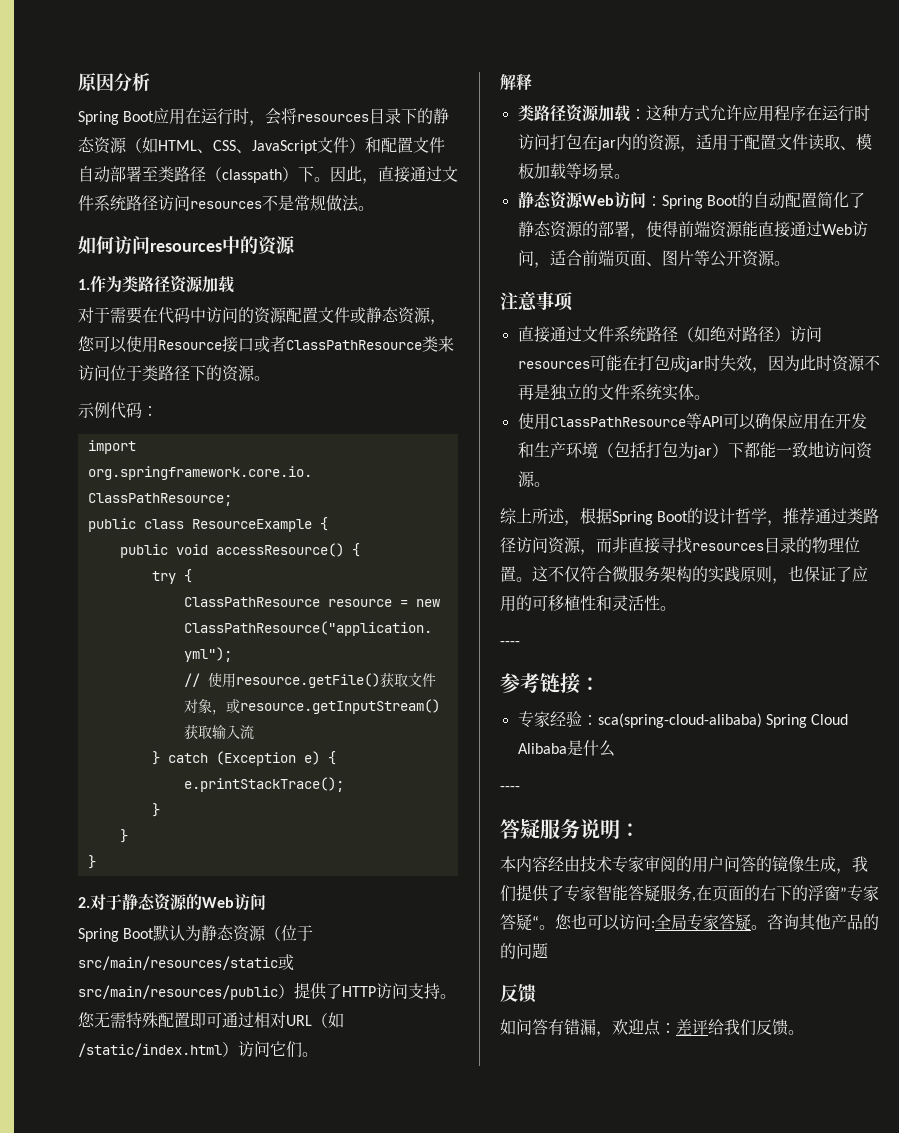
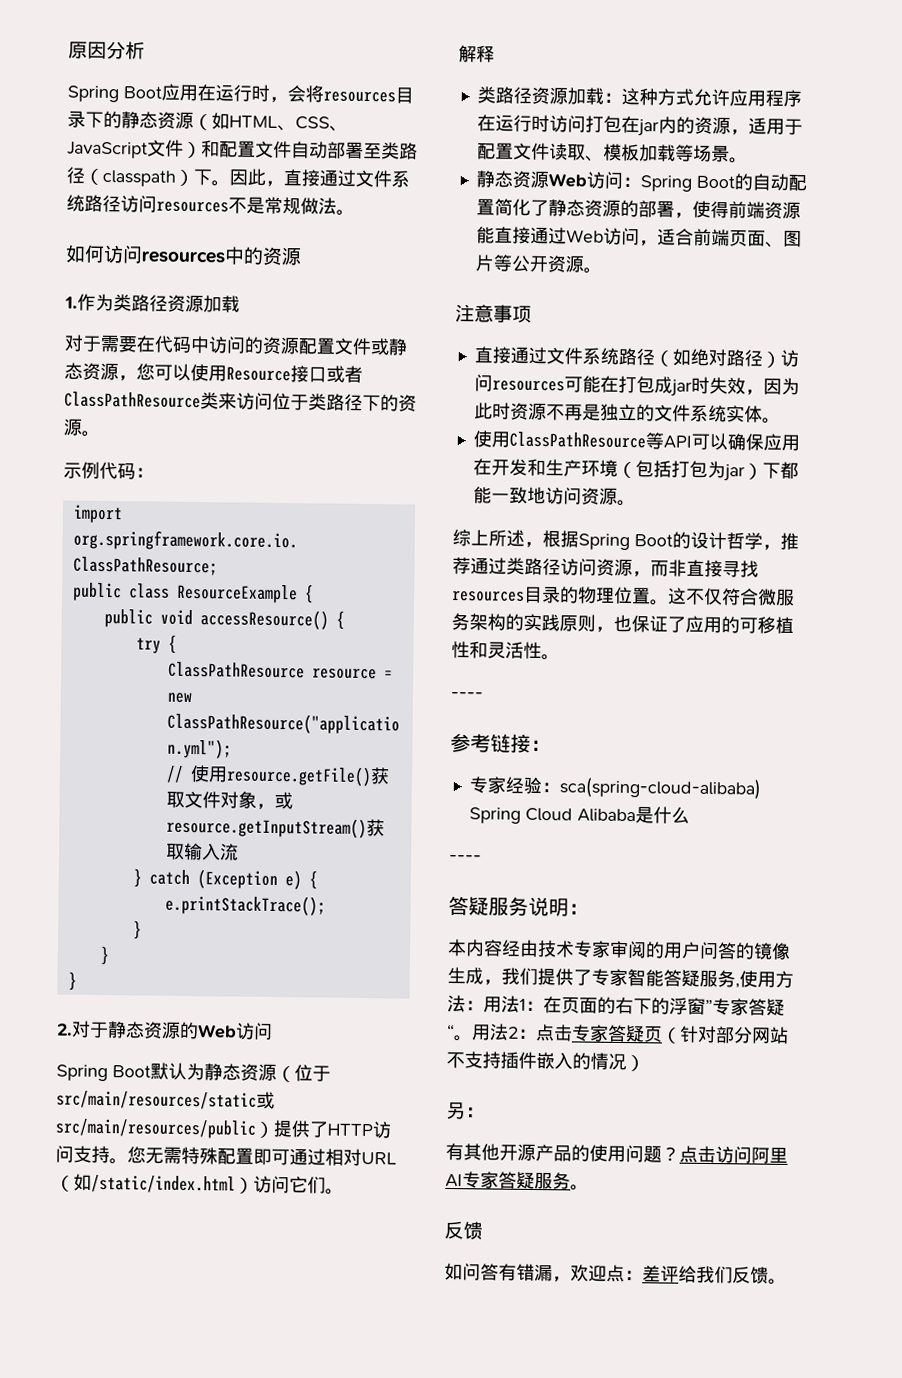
(696, 899) none -> [739,970,794,988] [447,994,544,1013] 使用方法：用法1：
[555,913,879,931] [500,943,548,959] 您也可以访问:全局专家答疑。咨询其他产品的的问题 -> [471,1023,789,1044] [446,1051,645,1072] [446,1101,485,1120] [445,1142,788,1164] [445,1171,589,1191] 用法2：点击专家答疑页（针对部分网站不支持插件嵌入的情况） // 另： // 有其他开源产品的使用问题？点击访问阿里AI专家答疑服务。

